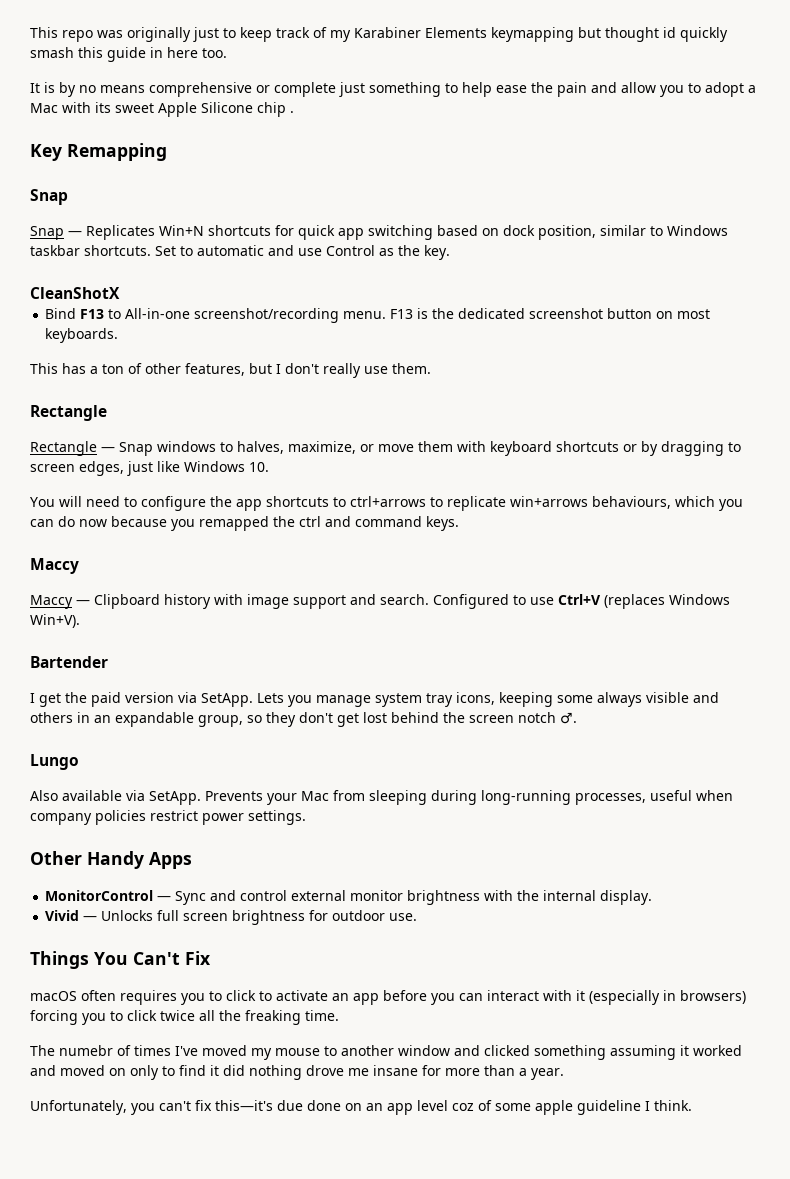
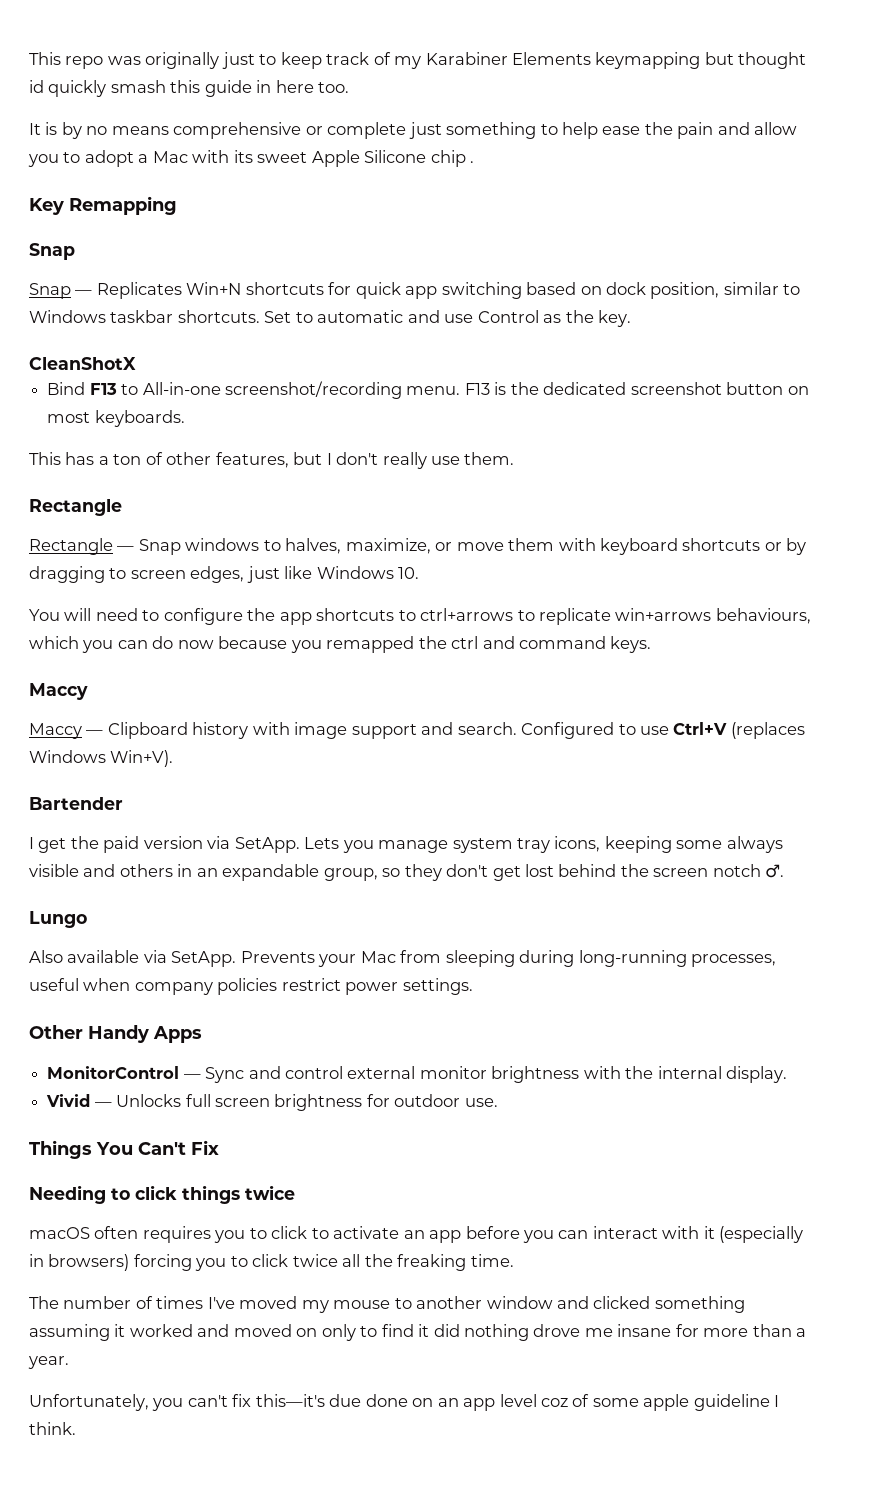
(211, 958) none -> [29,1185,295,1204] // Needing to click things twice
[59,1045,113,1056] numebr -> [63,1296,132,1309] number

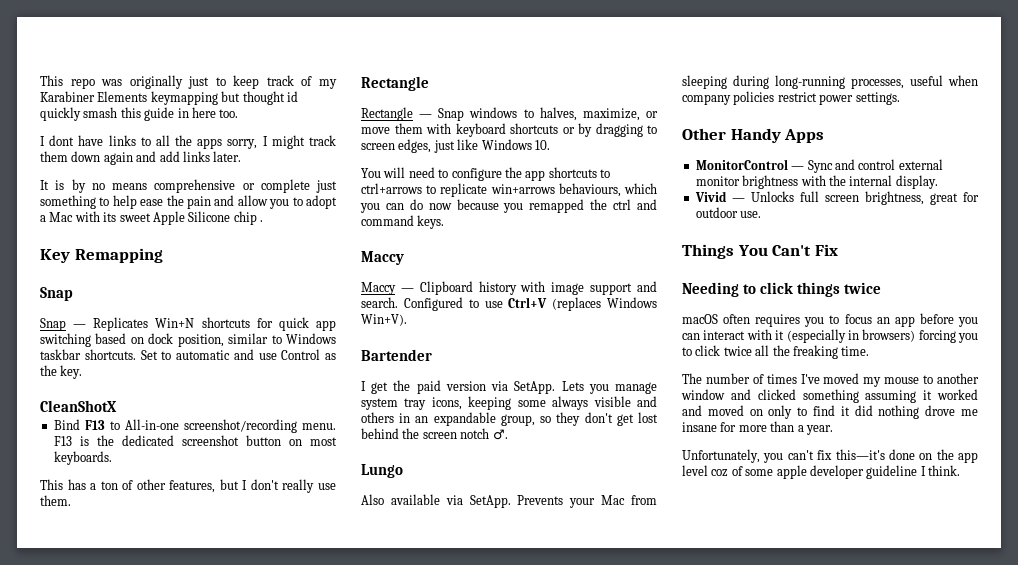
(350, 87) none -> [40,135,337,149] [40,151,242,165] // I dont have links to all the apps sorry, I might track them down again and add links later.
[274,1094,363,1111] brightness -> [864,191,958,205] brightness, great
[271,1226,400,1239] click to activate -> [844,314,872,324] focus
[329,1394,362,1407] due -> (885, 454) none
[437,1398,459,1407] an -> [936,449,954,460] the
(690, 1402) none -> [809,465,864,479] developer

